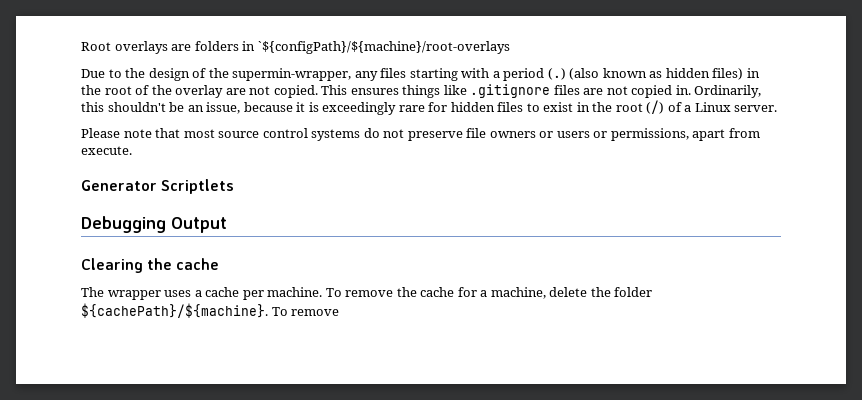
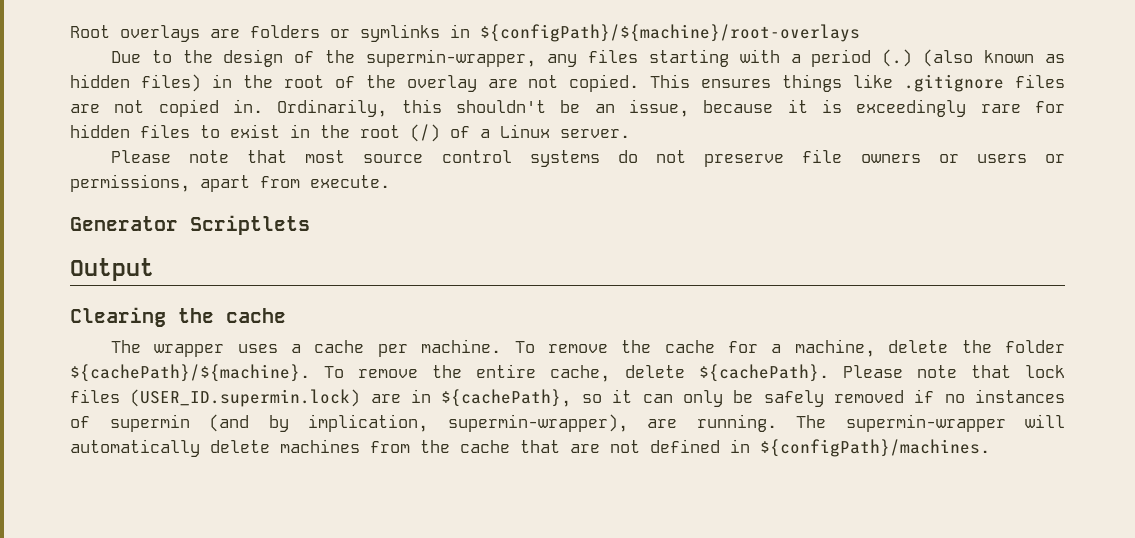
[242,41,510,54] in `${configPath}/${machine}/root-overlays -> [330,24,860,42] or symlinks in ${configPath}/${machine}/root-overlays
[81,216,166,233] Debugging -> (310, 225) none
(340, 312) none -> [432,364,1065,382] [70,389,1066,407] [70,414,1065,432] [70,439,990,457] the entire cache, delete ${cachePath}. Please note that lock files (USER_ID.supermin.lock) are in ${cachePath}, so it can only be safely removed if no instances of supermin (and by implication, supermin-wrapper), are running. The supermin-wrapper will automatically delete machines from the cache that are not defined in ${configPath}/machines.

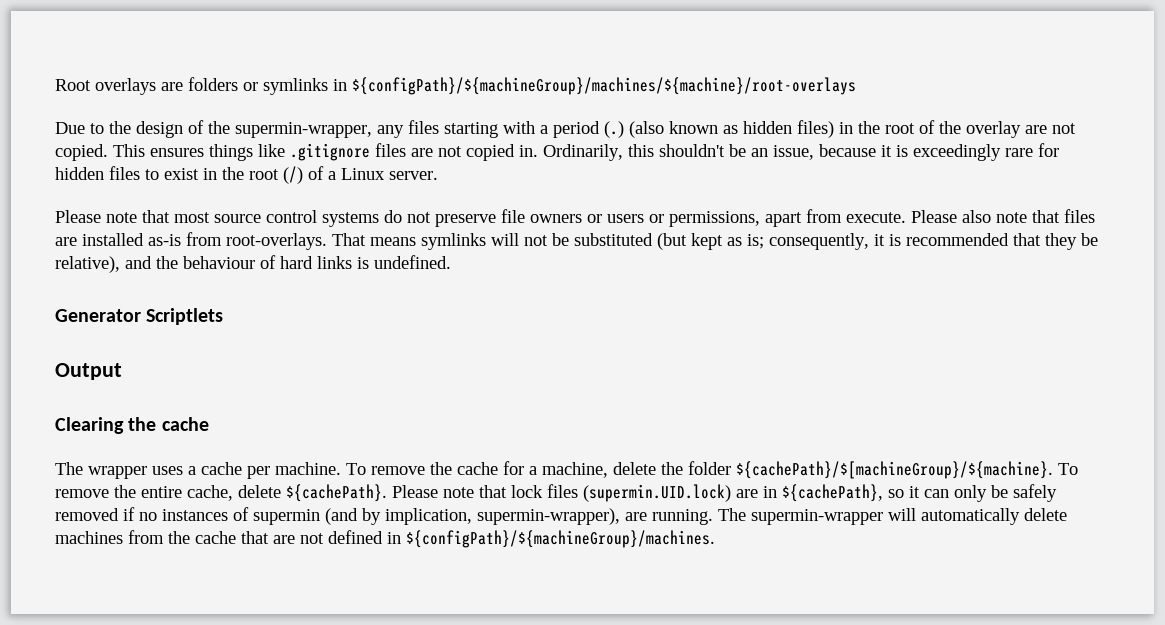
[480,24,860,42] ${configPath}/${machine}/root-overlays -> [352,77,856,95] ${configPath}/${machineGroup}/machines/${machine}/root-overlays
(390, 181) none -> [911,209,1095,223] [55,232,1098,250] [55,255,451,273] Please also note that files are installed as-is from root-overlays. That means symlinks will not be substituted (but kept as is; consequently, it is recommended that they be relative), and the behaviour of hard links is undefined.
[70,364,310,382] ${cachePath}/${machine}. -> [736,461,1053,479] ${cachePath}/$[machineGroup}/${machine}.
[130,389,361,407] (USER_ID.supermin.lock) -> [583,484,731,502] (supermin.UID.lock)
[760,439,990,457] ${configPath}/machines. -> [406,530,715,548] ${configPath}/${machineGroup}/machines.

